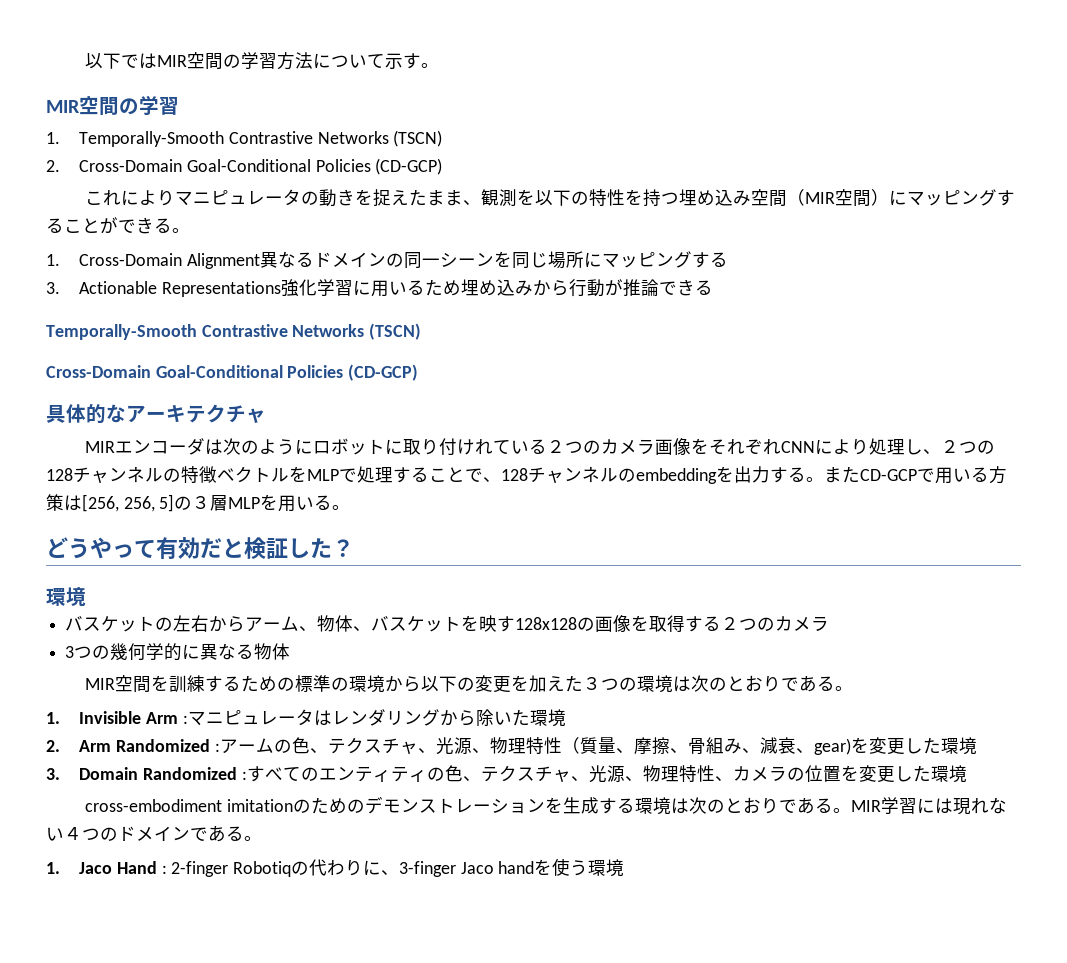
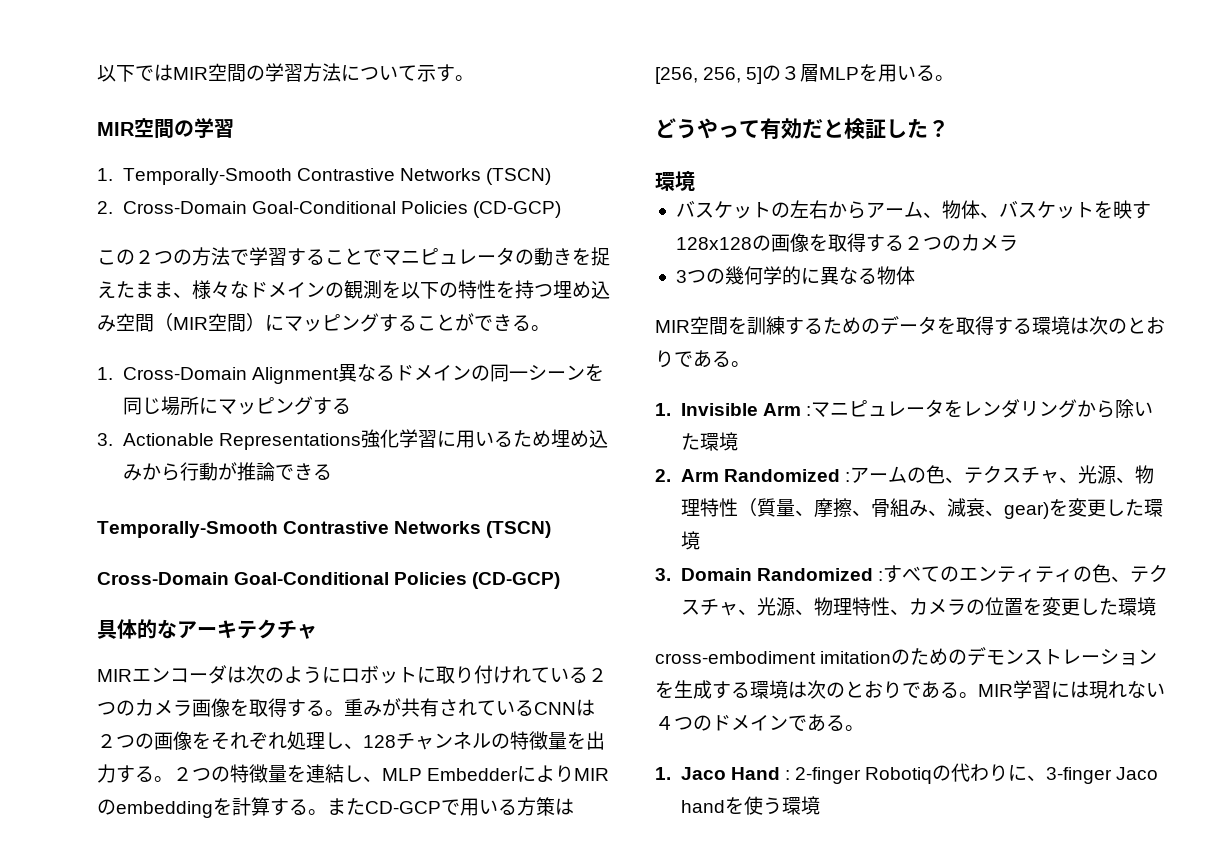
[103,190,176,206] れにより -> [116,247,382,266] の２つの方法で学習することで
(482, 202) none -> [192,280,344,299] 様々なドメインの
[709,439,870,455] それぞれCNNにより -> [249,698,595,717] [97,731,287,750] 取得する。重みが共有されているCNNは２つの画像をそれぞれ
[941,440,996,454] ２つの -> (363, 746) none
[217,466,618,483] ベクトルをMLPで処理することで、128チャンネル -> [548,731,605,750] [97,764,610,783] 量を出力する。２つの特徴量を連結し、MLP EmbedderによりMIR
[734,466,770,483] 出力 -> [232,797,270,816] 計算
[295,675,638,693] 標準の環境から以下の変更を加えた３つの -> [880,316,1032,335] データを取得する
[313,710,332,726] は -> [943,400,963,417] を

